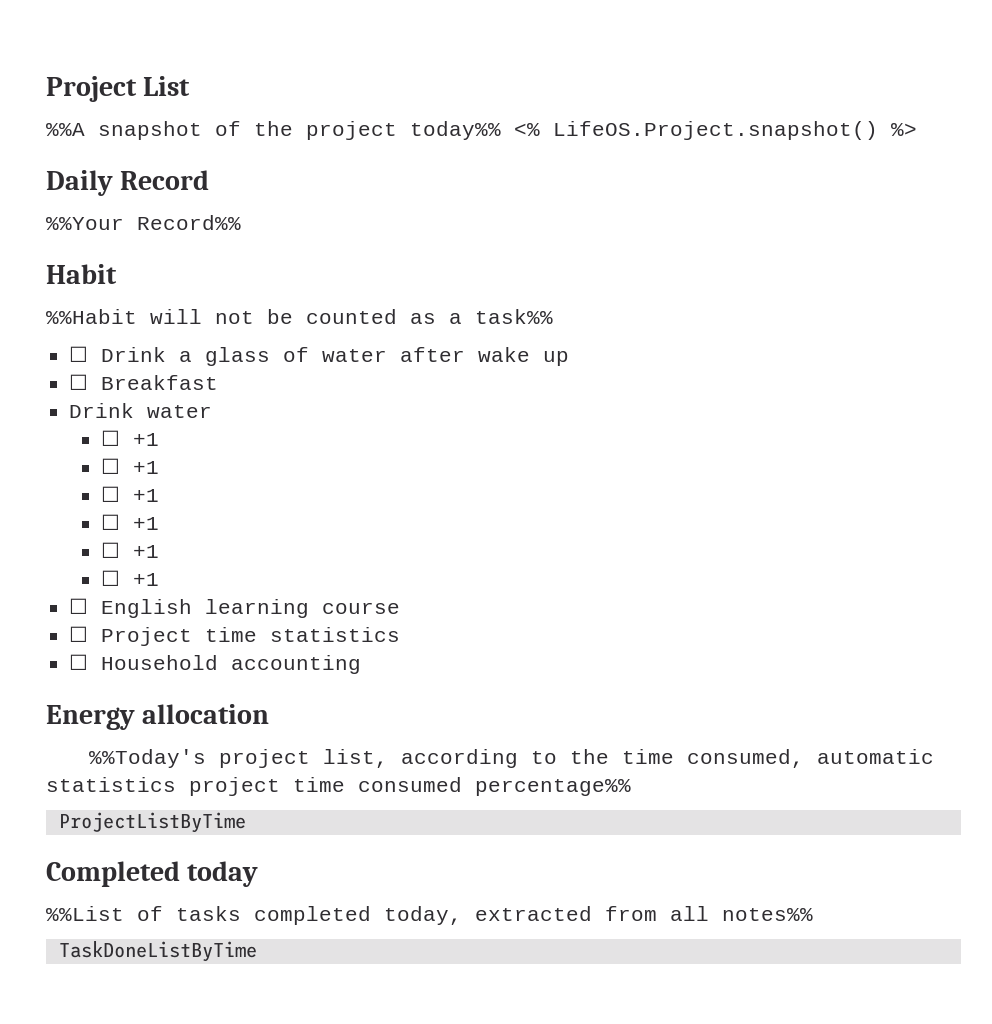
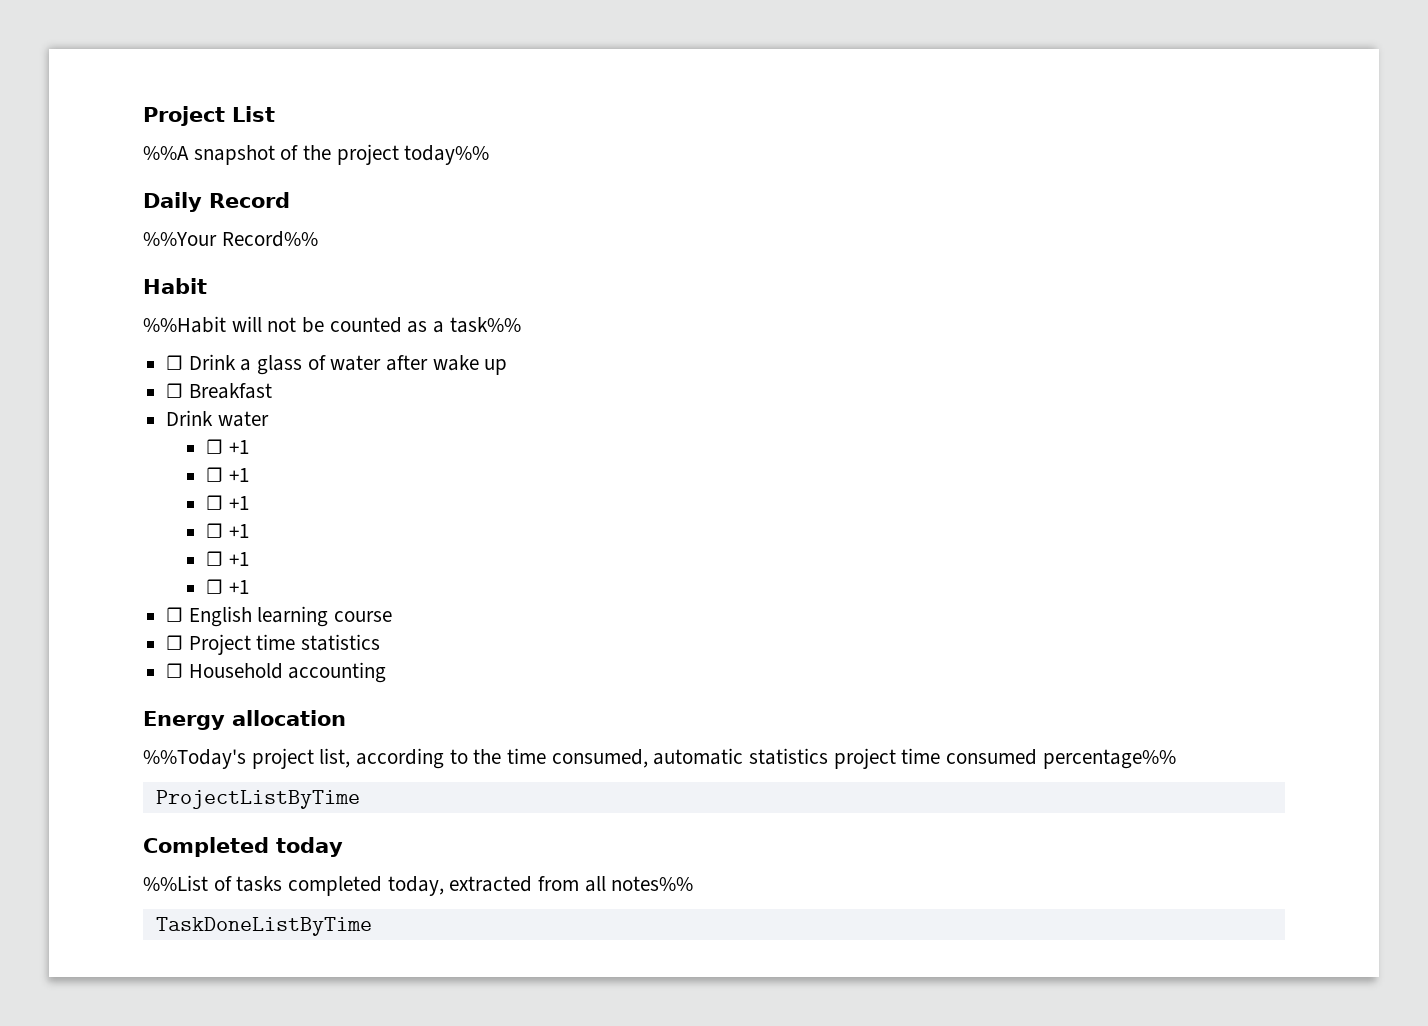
[514,121,917,140] <% LifeOS.Project.snapshot() %> -> (490, 155) none

